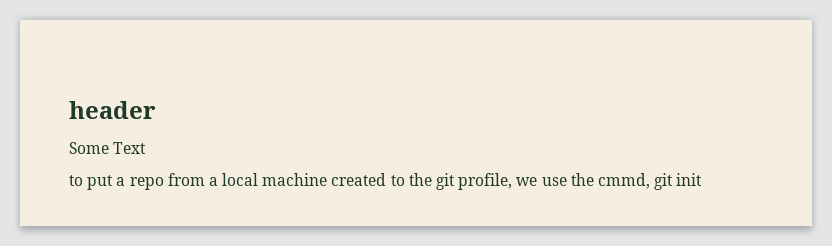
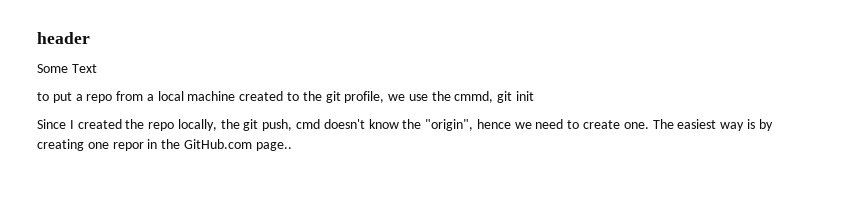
(703, 179) none -> [37,119,773,131] [37,139,292,151] // Since I created the repo locally, the git push, cmd doesn't know the "origin", hence we need to create one. The easiest way is by creating one repor in the GitHub.com page..

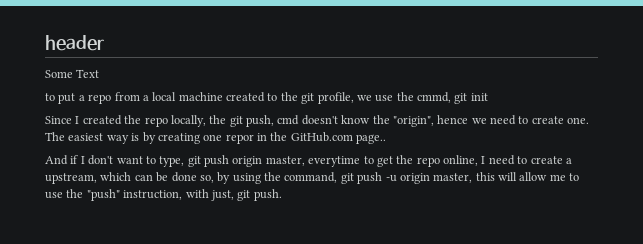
(292, 146) none -> [45,155,572,167] [45,172,580,184] [45,189,282,201] // And if I don't want to type, git push origin master, everytime to get the repo online, I need to create a upstream, which can be done so, by using the command, git push -u origin master, this will allow me to use the "push" instruction, with just, git push.

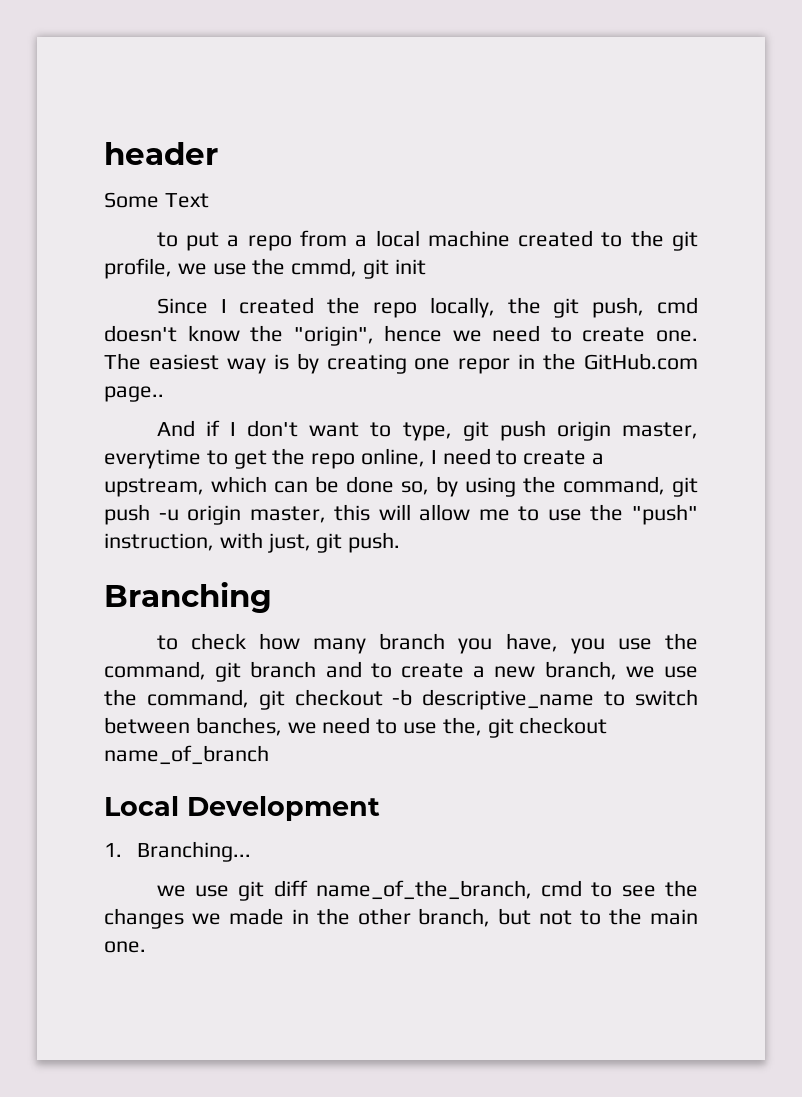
(282, 195) none -> [104,582,272,613] [156,633,698,654] [104,661,698,682] [104,689,698,710] [104,717,608,738] [104,745,269,765] [104,796,380,821] [104,841,252,862] [156,880,698,901] [104,908,699,929] [104,941,146,953] // Branching // to check how many branch you have, you use the command, git branch and to create a new branch, we use the command, git checkout -b descriptive_name to switch between banches, we need to use the, git checkout name_of_branch // Local Development // 1. Branching... // we use git diff name_of_the_branch, cmd to see the changes we made in the other branch, but not to the main one.

